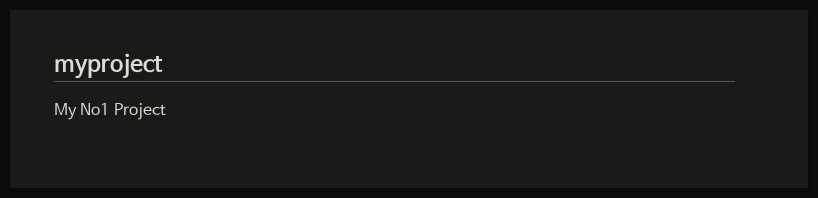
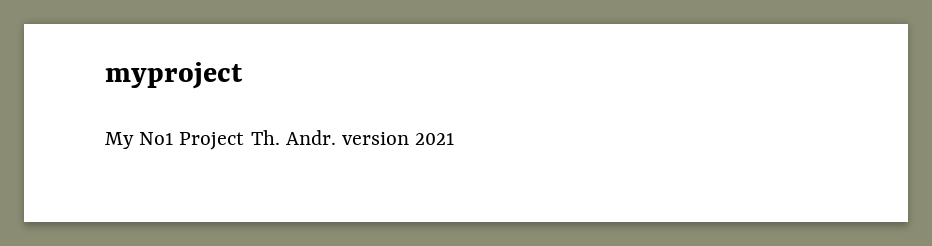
(166, 111) none -> [250,130,455,145] Th. Andr. version 2021

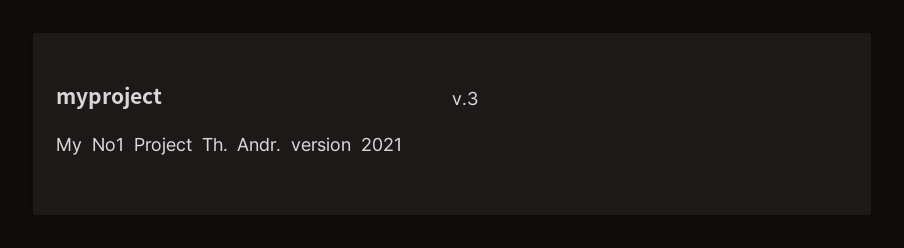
(455, 139) none -> [452,91,478,106] v.3

